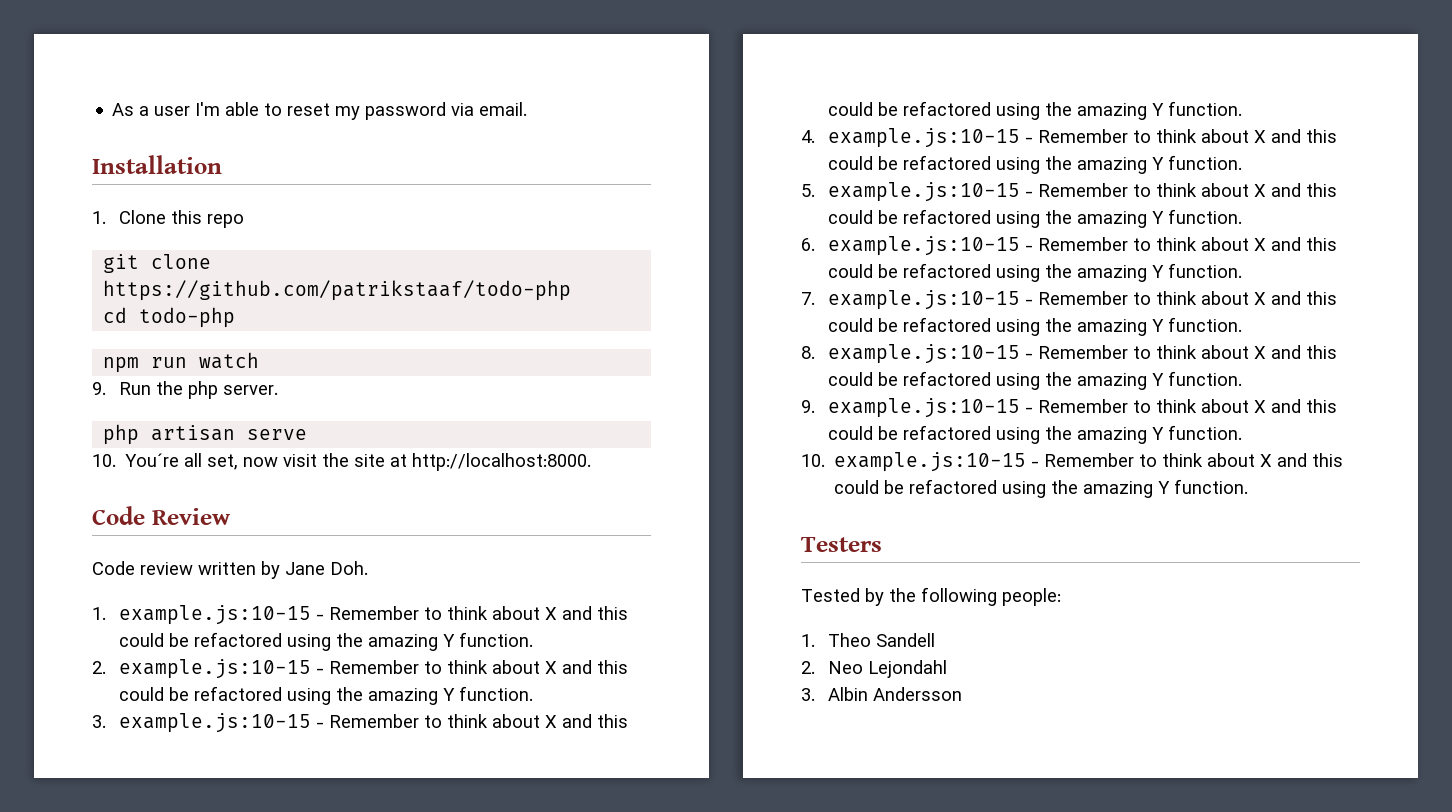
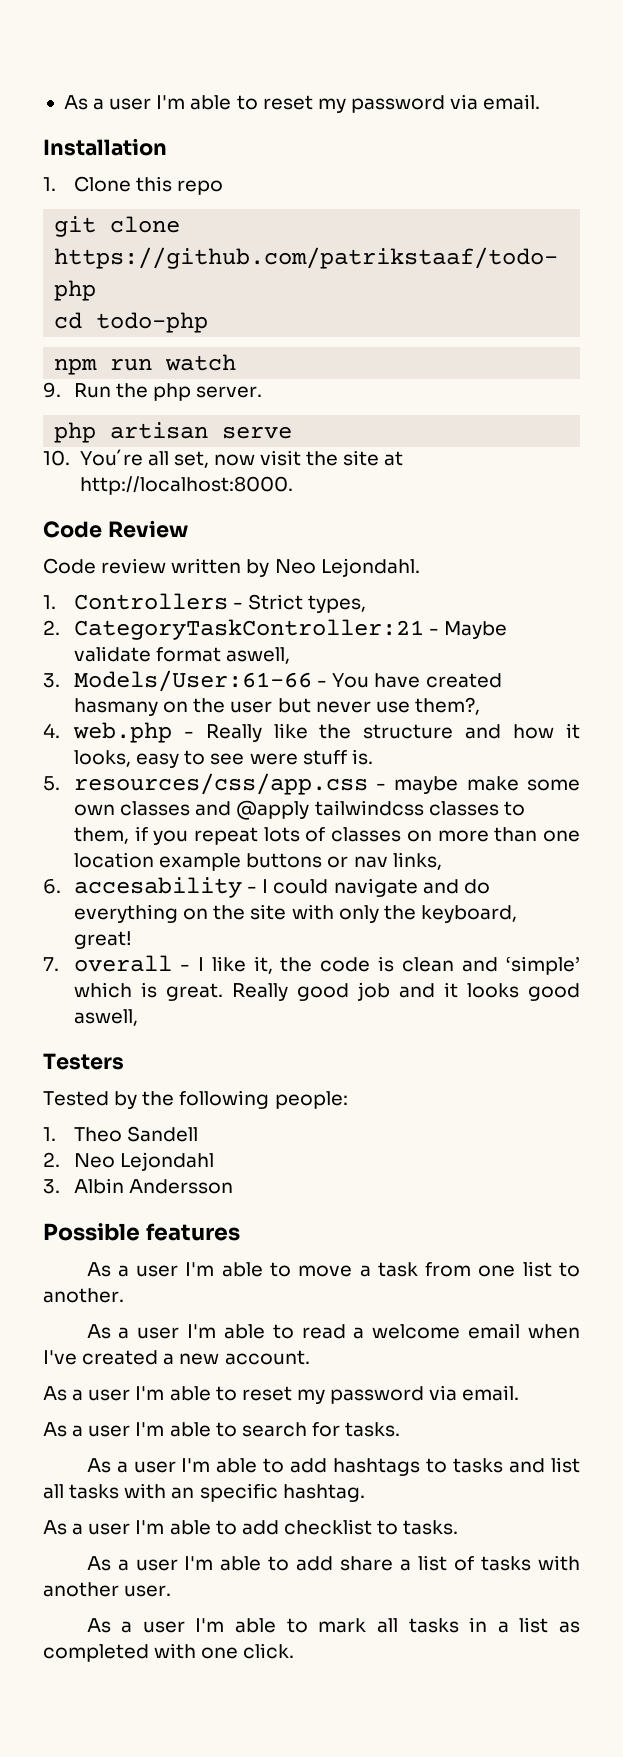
[285,561,368,575] [92,605,629,625] [119,632,534,651] [92,659,629,679] [119,686,534,705] [92,713,629,733] [828,101,1243,120] [801,128,1338,148] [828,155,1243,174] [801,182,1338,202] [828,209,1243,228] [801,236,1338,256] [828,263,1243,282] [801,290,1338,310] [828,317,1243,336] [801,344,1338,364] [828,371,1243,390] [801,398,1338,418] [828,425,1243,444] [801,452,1344,472] [834,479,1249,498] Jane Doh. // 1. example.js:10-15 - Remember to think about X and this could be refactored using the amazing Y function. // 2. example.js:10-15 - Remember to think about X and this could be refactored using the amazing Y function. // 3. example.js:10-15 - Remember to think about X and this could be refactored using the amazing Y function. // 4. example.js:10-15 - Remember to think about X and this could be refactored using the amazing Y function. // 5. example.js:10-15 - Remember to think about X and this could be refactored using the amazing Y function. // 6. example.js:10-15 - Remember to think about X and this could be refactored using the amazing Y function. // 7. example.js:10-15 - Remember to think about X and this could be refactored using the amazing Y function. // 8. example.js:10-15 - Remember to think about X and this could be refactored using the amazing Y function. // 9. example.js:10-15 - Remember to think about X and this could be refactored using the amazing Y function. // 10. example.js:10-15 - Remember to think about X and this could be refactored using the amazing Y function. -> [274,558,420,577] [43,593,367,613] [43,619,508,640] [73,646,291,664] [43,670,502,692] [73,697,480,716] [43,722,580,743] [73,749,373,768] [43,773,580,795] [73,800,525,820] [73,826,580,845] [73,852,442,871] [43,877,490,898] [73,904,517,923] [73,931,132,949] [43,955,580,975] [73,982,580,1001] [73,1009,138,1026] Neo Lejondahl. // 1. Controllers - Strict types, // 2. CategoryTaskController:21 - Maybe validate format aswell, // 3. Models/User:61-66 - You have created hasmany on the user but never use them?, // 4. web.php - Really like the structure and how it looks, easy to see were stuff is. // 5. resources/css/app.css - maybe make some own classes and @apply tailwindcss classes to them, if you repeat lots of classes on more than one location example buttons or nav links, // 6. accesability - I could navigate and do everything on the site with only the keyboard, great! // 7. overall - I like it, the code is clean and ‘simple’ which is great. Really good job and it looks good aswell,
(963, 694) none -> [43,1223,240,1241] [86,1261,580,1277] [43,1288,124,1303] [86,1323,581,1339] [43,1350,310,1365] [43,1385,520,1404] [43,1422,401,1437] [86,1457,580,1476] [43,1483,365,1502] [43,1519,459,1535] [86,1555,580,1571] [43,1582,172,1597] [86,1617,580,1633] [43,1643,295,1662] // Possible features // As a user I'm able to move a task from one list to another. // As a user I'm able to read a welcome email when I've created a new account. // As a user I'm able to reset my password via email. // As a user I'm able to search for tasks. // As a user I'm able to add hashtags to tasks and list all tasks with an specific hashtag. // As a user I'm able to add checklist to tasks. // As a user I'm able to add share a list of tasks with another user. // As a user I'm able to mark all tasks in a list as completed with one click.

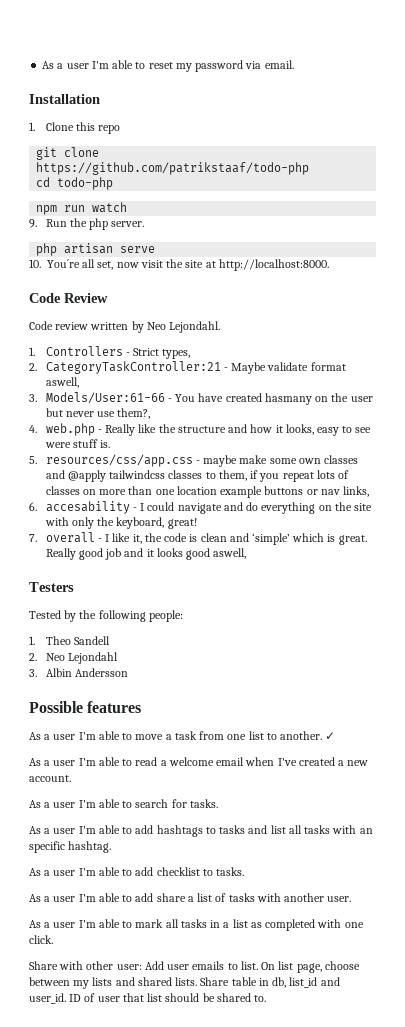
(124, 1295) none -> [325,732,336,740] ✓
[43,1385,520,1404] // As a user I'm able to reset my password via email. -> (71, 778) none
(295, 1651) none -> [29,961,360,973] [29,977,340,989] [29,993,267,1004] // Share with other user: Add user emails to list. On list page, choose between my lists and shared lists. Share table in db, list_id and user_id. ID of user that list should be shared to.

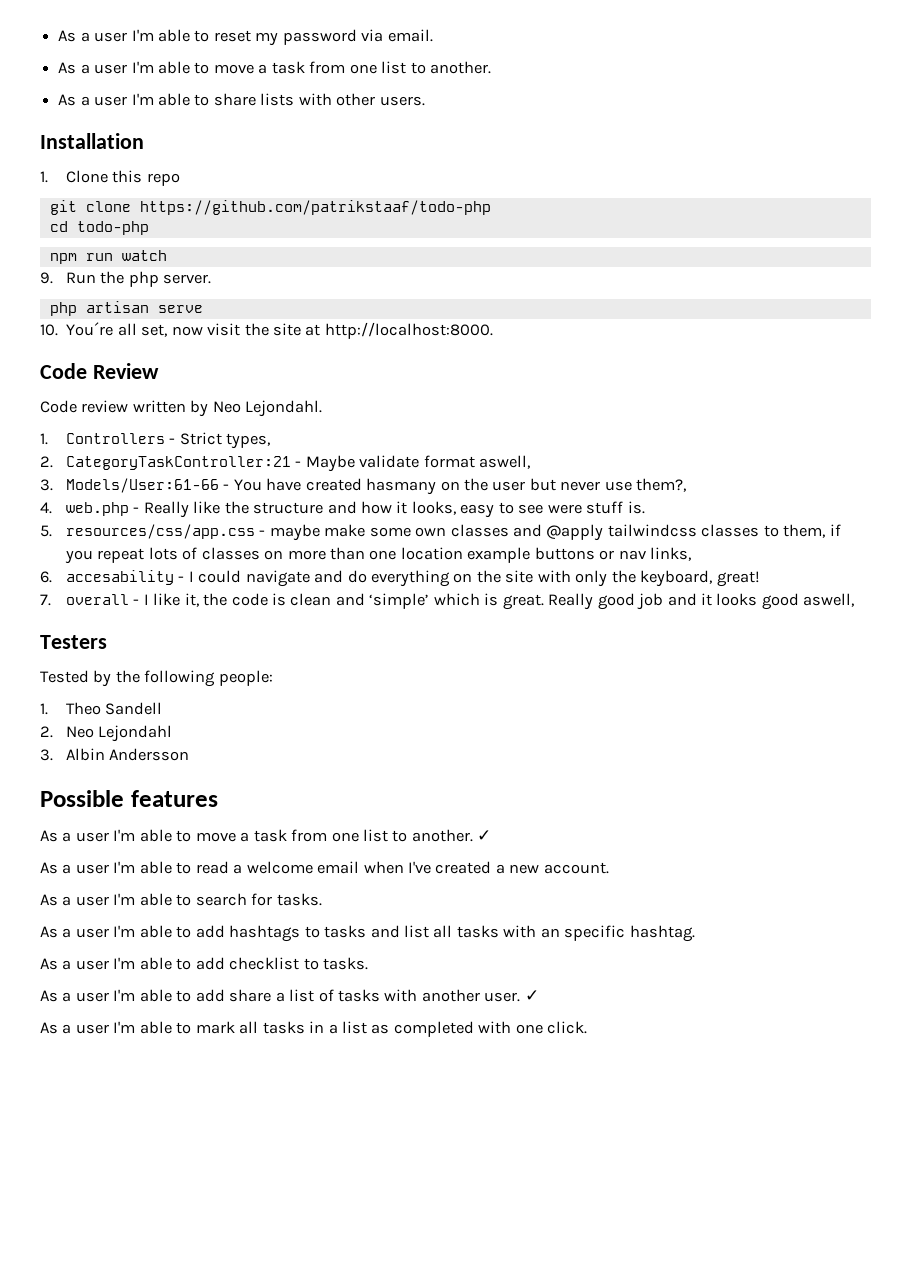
(294, 64) none -> [58,61,492,74] [58,93,425,106] // As a user I'm able to move a task from one list to another. // As a user I'm able to share lists with other users.
(352, 899) none -> [524,990,539,1001] ✓
[29,961,360,973] [29,977,340,989] [29,993,267,1004] // Share with other user: Add user emails to list. On list page, choose between my lists and shared lists. Share table in db, list_id and user_id. ID of user that list should be shared to. -> (588, 1027) none

